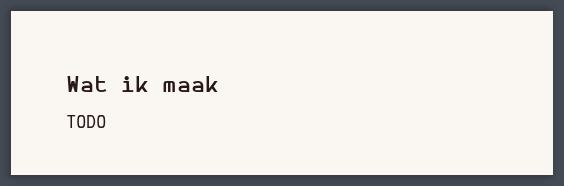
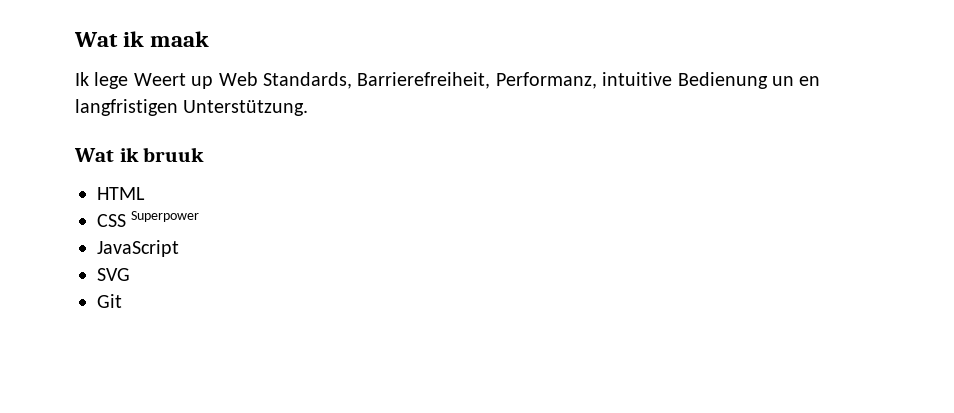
[66,115,106,128] TODO -> [75,72,821,89] [75,99,309,116] [74,147,205,162] [97,187,145,200] [97,211,200,227] [97,240,179,257] [97,268,130,281] [97,294,122,308] Ik lege Weert up Web Standards, Barrierefreiheit, Performanz, intuitive Bedienung un en langfristigen Unterstützung. // Wat ik bruuk // HTML // CSS Superpower // JavaScript // SVG // Git

